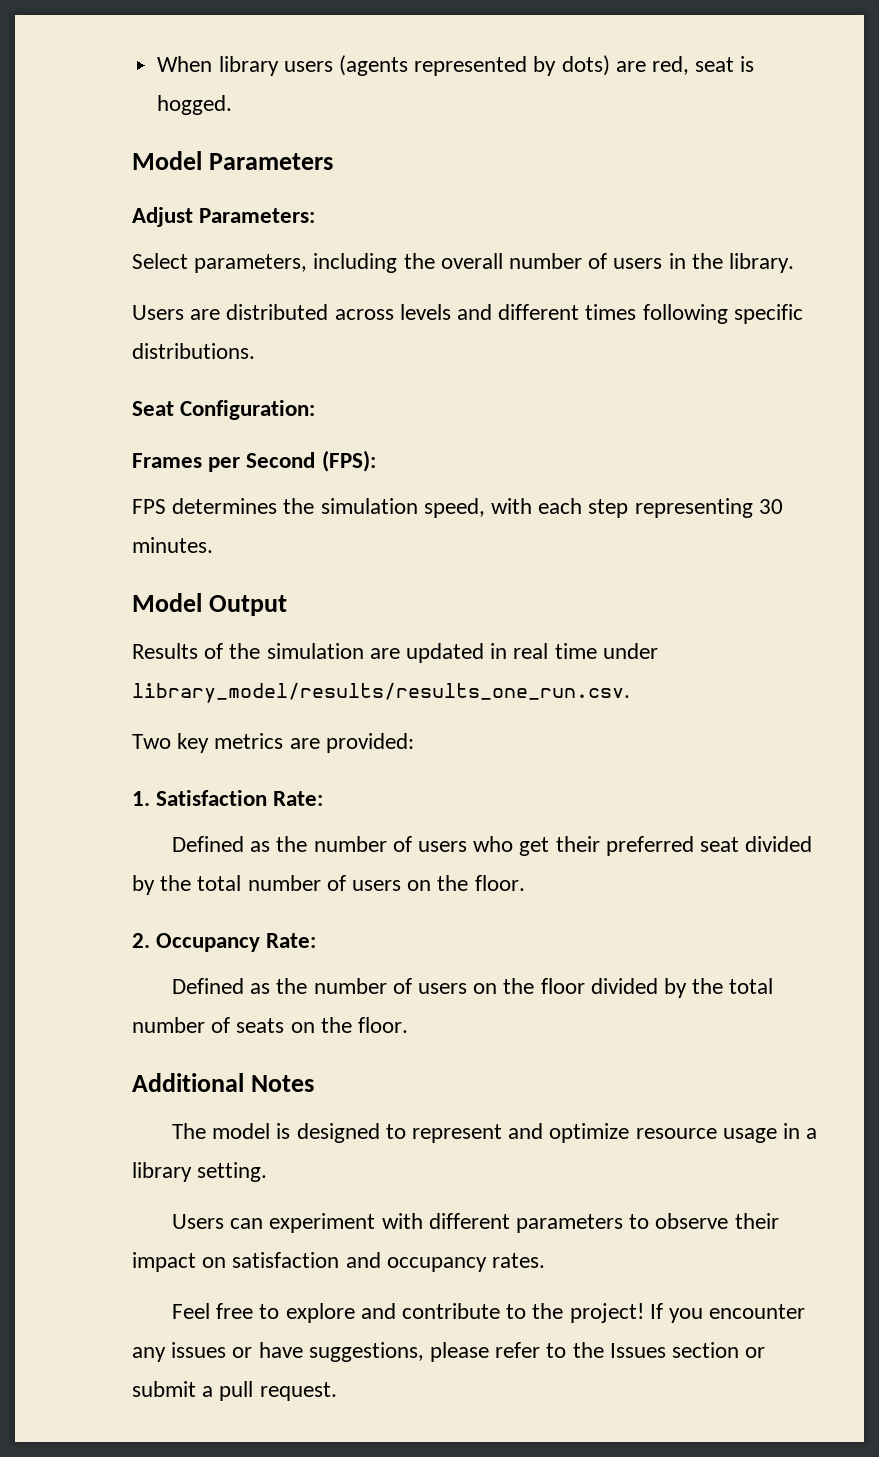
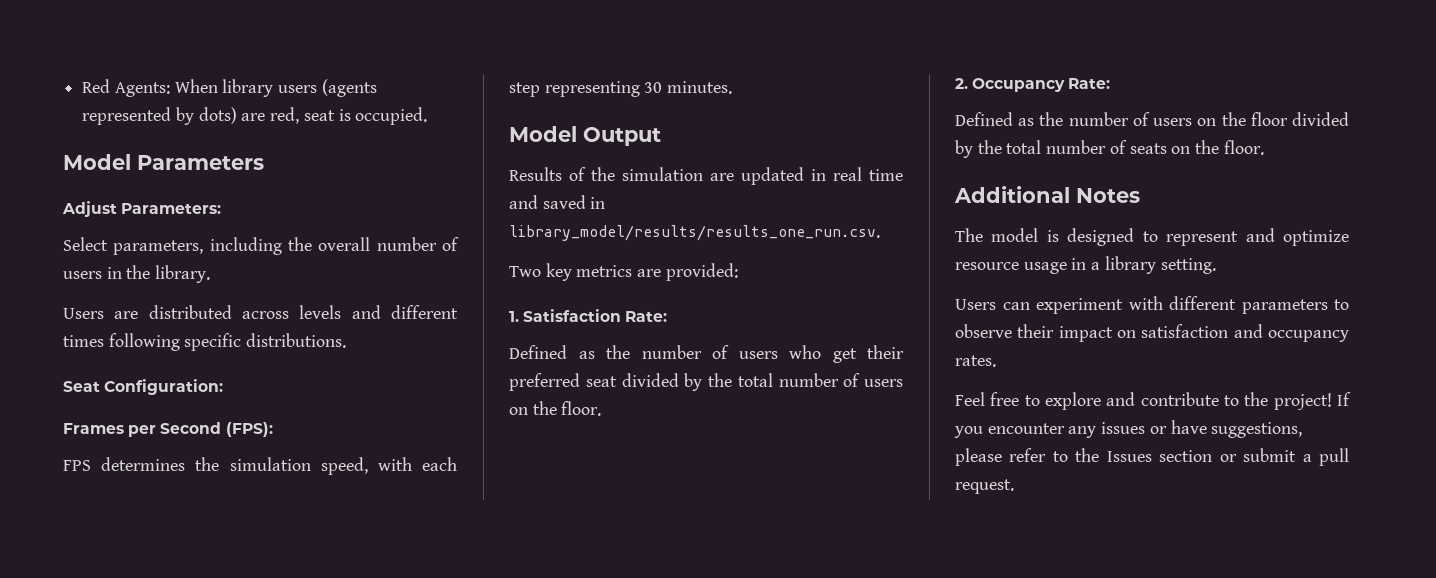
(157, 64) none -> [82,79,170,97] Red Agents:
[157,95,233,115] hogged. -> [355,107,428,125] occupied.
[602,643,658,659] under -> [509,195,606,209] and saved in

